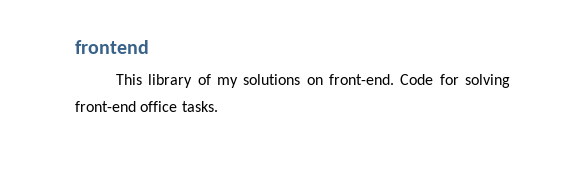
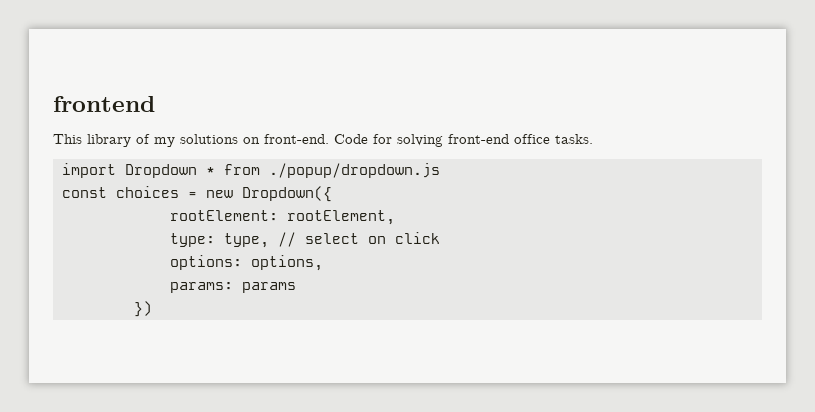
(218, 106) none -> [62,163,440,178] [62,186,332,202] [170,210,395,225] [170,232,440,248] [170,255,323,271] [170,282,296,293] [134,301,152,317] // import Dropdown * from ./popup/dropdown.js // const choices = new Dropdown({ // rootElement: rootElement, // type: type, // select on click // options: options, // params: params // })

